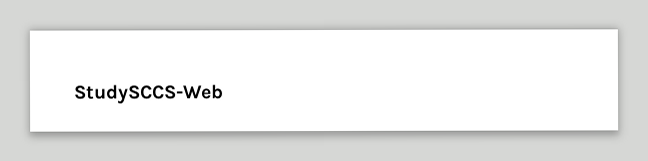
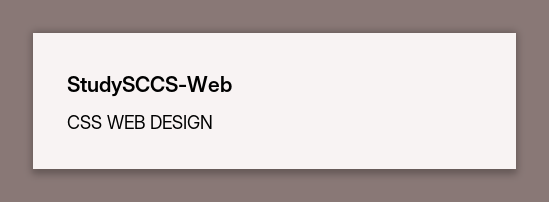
(224, 94) none -> [67,115,213,129] // CSS WEB DESIGN

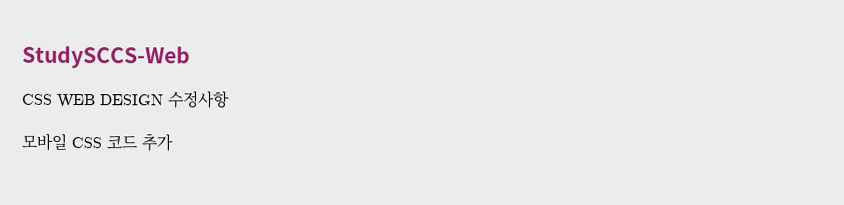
(213, 122) none -> [167,90,230,109] [21,132,173,152] 수정사항 // 모바일 CSS 코드 추가

